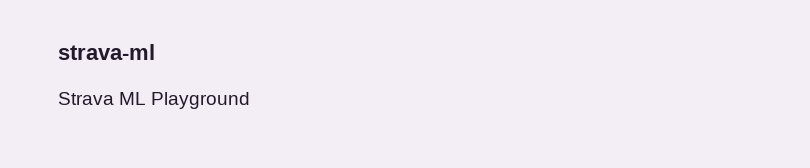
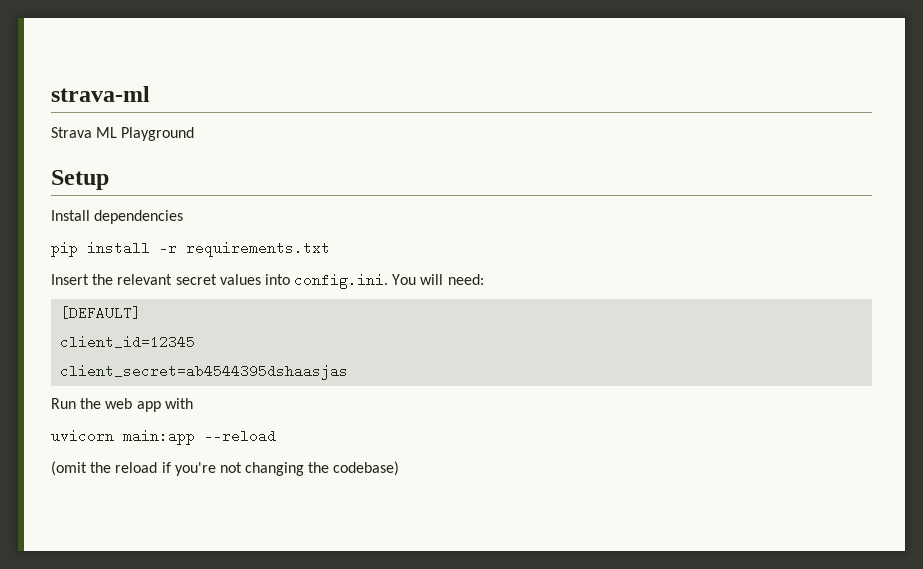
(251, 100) none -> [51,170,109,190] [51,210,184,224] [51,241,330,257] [51,273,484,289] [60,306,142,320] [60,335,196,349] [60,364,349,380] [51,398,193,412] [51,429,276,445] [51,461,400,476] // Setup // Install dependencies // pip install -r requirements.txt // Insert the relevant secret values into config.ini. You will need: // [DEFAULT] // client_id=12345 // client_secret=ab4544395dshaasjas // Run the web app with // uvicorn main:app --reload // (omit the reload if you're not changing the codebase)

